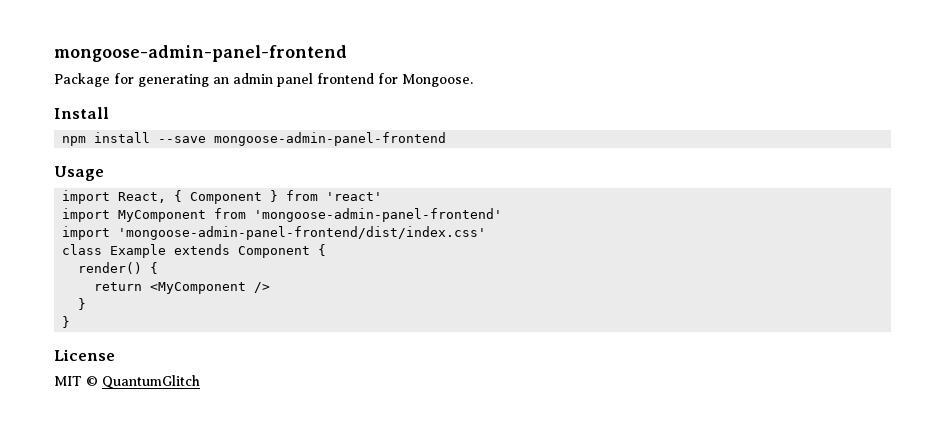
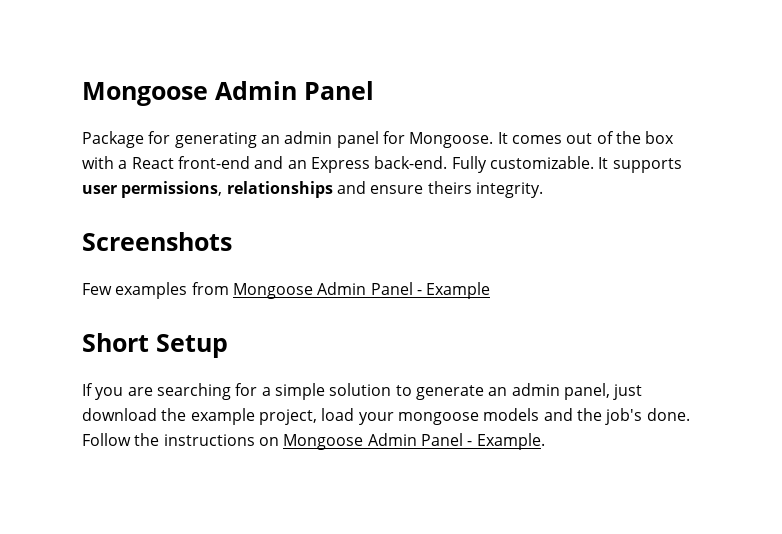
[54,45,347,62] mongoose-admin-panel-frontend -> [82,81,374,106] Mongoose Admin Panel
[317,73,374,84] frontend -> (379, 139) none
[54,107,109,119] [62,132,447,146] [54,166,104,181] [62,190,383,204] [62,208,503,222] [62,226,487,240] [62,244,327,258] [78,262,159,274] [94,282,271,294] [78,298,87,310] [62,316,71,328] [54,349,115,361] [54,375,200,389] // Install // npm install --save mongoose-admin-panel-frontend // Usage // import React, { Component } from 'react' // import MyComponent from 'mongoose-admin-panel-frontend' // import 'mongoose-admin-panel-frontend/dist/index.css' // class Example extends Component { // render() { // return <MyComponent /> // } // } // License // MIT © QuantumGlitch -> [497,131,675,144] [82,156,682,173] [82,181,543,198] [82,232,232,251] [82,282,491,299] [82,333,228,358] [82,383,643,400] [82,408,690,425] [82,433,545,450] It comes out of the box with a React front-end and an Express back-end. Fully customizable. It supports user permissions, relationships and ensure theirs integrity. // Screenshots // Few examples from Mongoose Admin Panel - Example // Short Setup // If you are searching for a simple solution to generate an admin panel, just download the example project, load your mongoose models and the job's done. Follow the instructions on Mongoose Admin Panel - Example.

